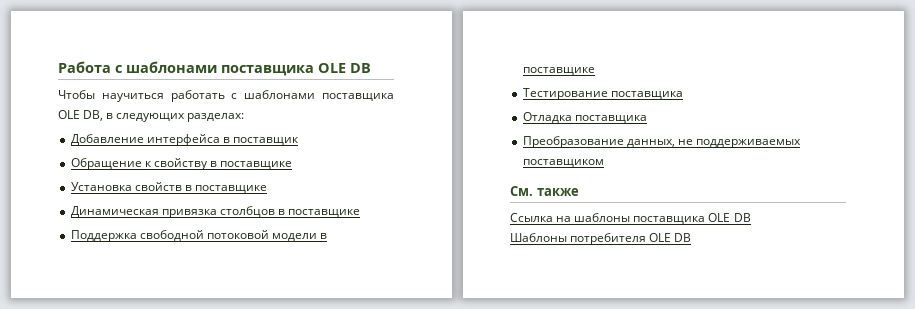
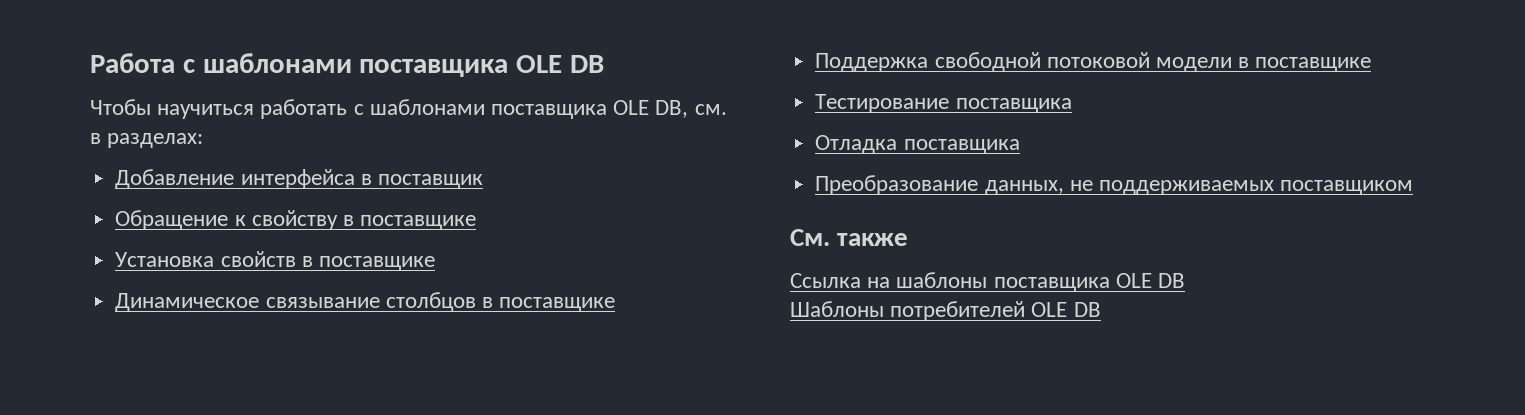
[106,113,186,122] в следующих -> [694,104,727,115] [90,133,101,144] см. в
[70,206,217,218] Динамическая привязка -> [115,293,380,312] Динамическое связывание
[570,233,647,245] потребителя -> [890,301,1026,321] потребителей

